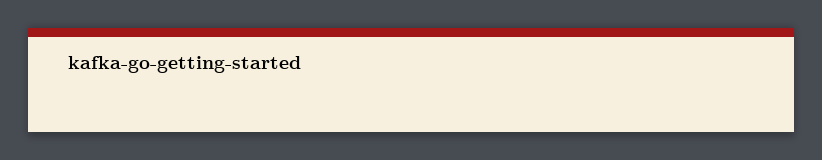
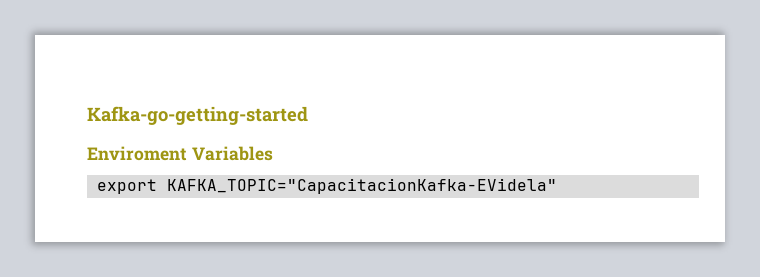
[68,56,301,73] kafka-go-getting-started -> [87,106,308,125] [87,146,273,161] [96,178,557,194] Kafka-go-getting-started // Enviroment Variables // export KAFKA_TOPIC="CapacitacionKafka-EVidela"

